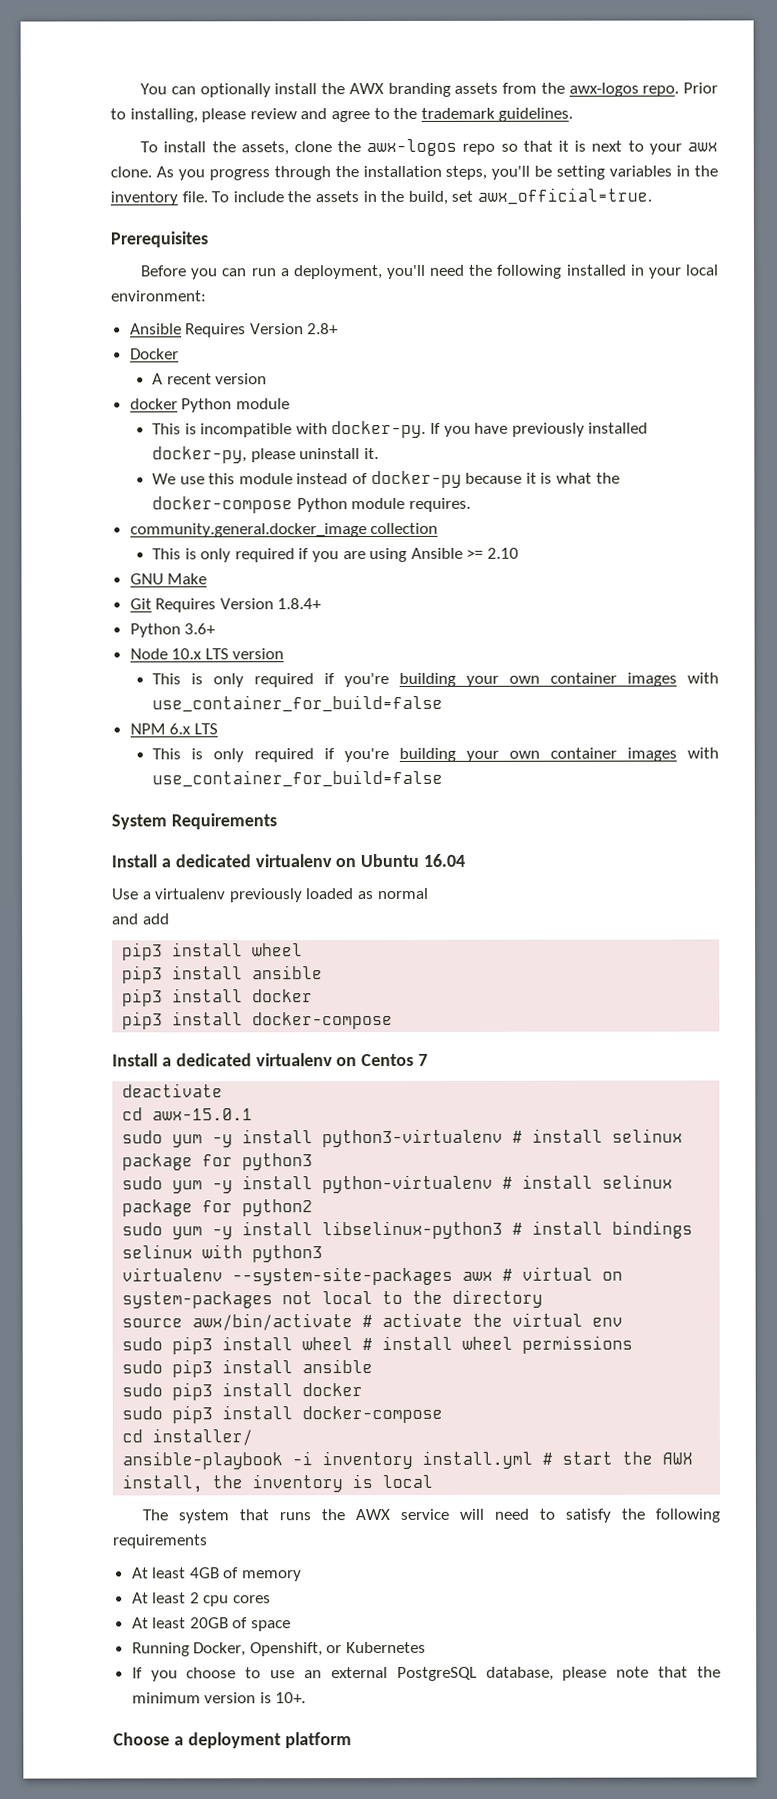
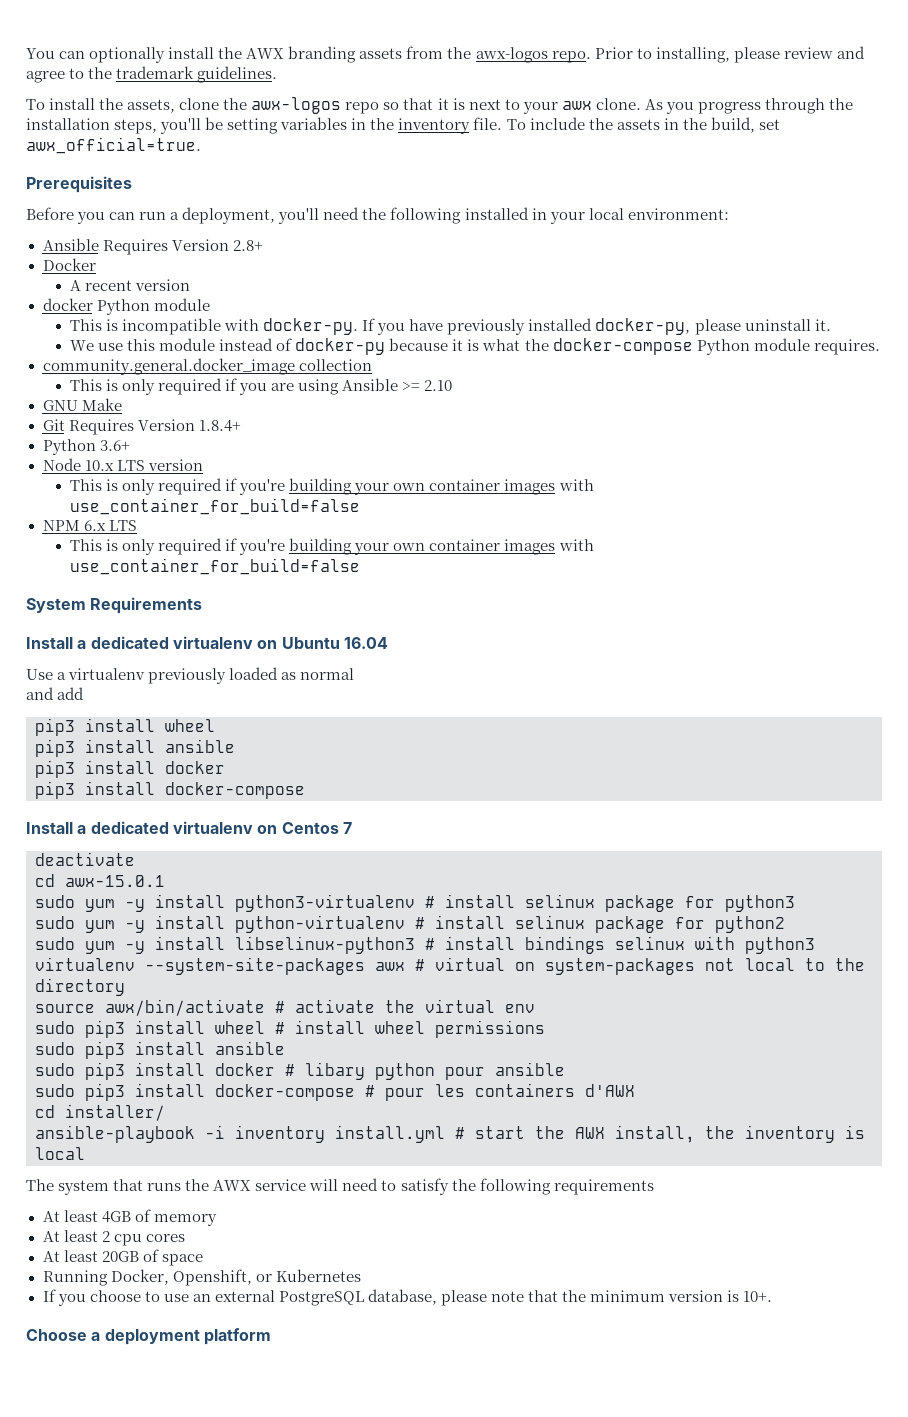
(364, 1390) none -> [285,1062,565,1080] # libary python pour ansible
(444, 1414) none -> [365,1083,635,1101] # pour les containers d'AWX

